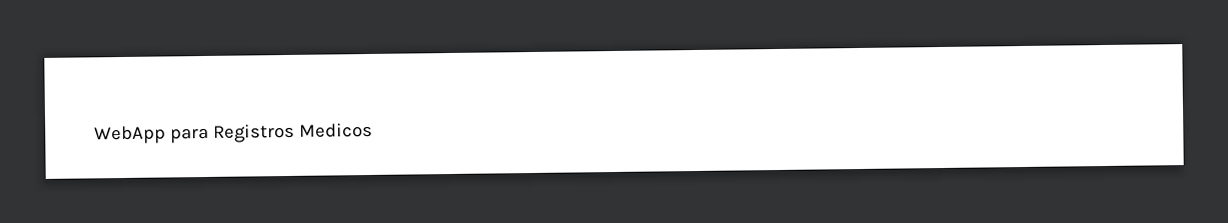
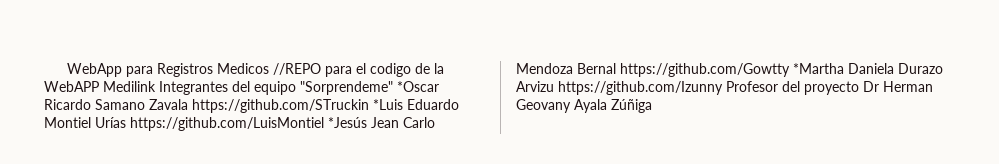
(373, 130) none -> [272,63,444,77] [44,81,439,95] [44,99,459,113] [44,117,435,131] [516,63,943,77] [516,81,933,95] [516,99,652,113] //REPO para el codigo de la WebAPP Medilink Integrantes del equipo "Sorprendeme" *Oscar Ricardo Samano Zavala https://github.com/STruckin *Luis Eduardo Montiel Urías https://github.com/LuisMontiel *Jesús Jean Carlo Mendoza Bernal https://github.com/Gowtty *Martha Daniela Durazo Arvizu https://github.com/Izunny Profesor del proyecto Dr Herman Geovany Ayala Zúñiga

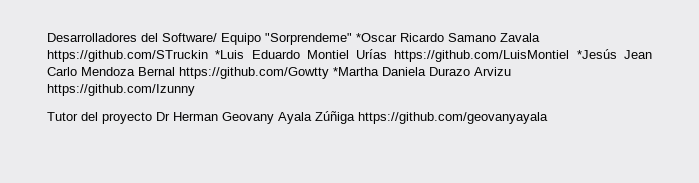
[66,63,444,77] [44,81,296,95] WebApp para Registros Medicos //REPO para el codigo de la WebAPP Medilink Integrantes del equipo -> [47,33,261,45] Desarrolladores del Software/ Equipo
[726,81,778,92] Profesor -> [47,112,78,121] // Tutor
(652, 106) none -> [358,112,548,124] https://github.com/geovanyayala

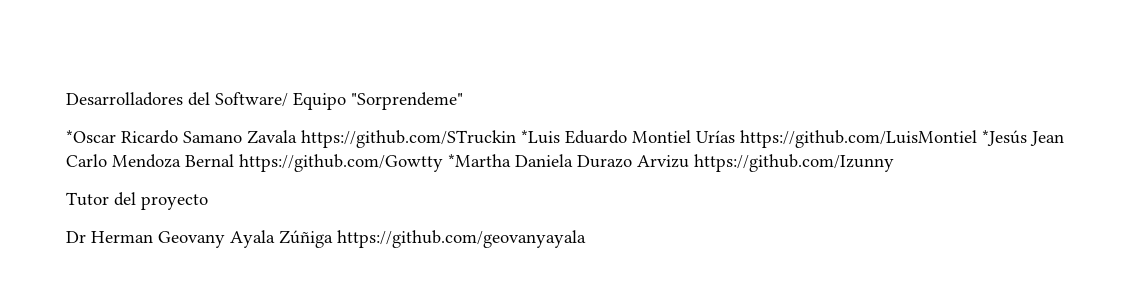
(352, 39) none -> (463, 101) //
(152, 118) none -> (208, 202) //

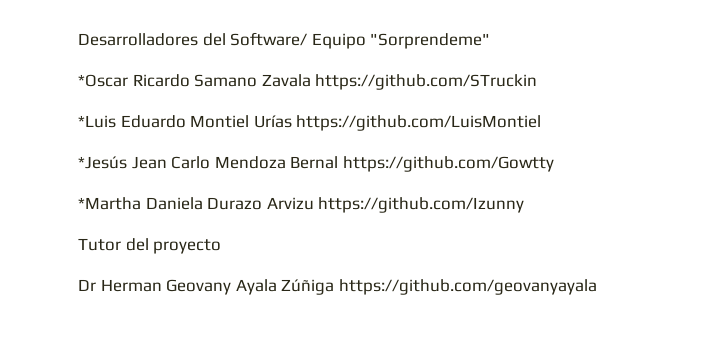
(516, 139) none -> (538, 82) //
(977, 139) none -> (542, 123) //
(443, 163) none -> (554, 164) //

